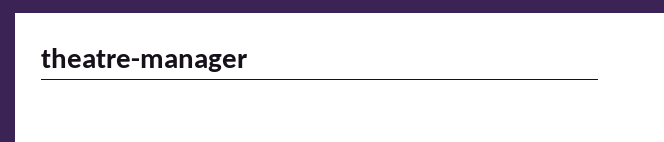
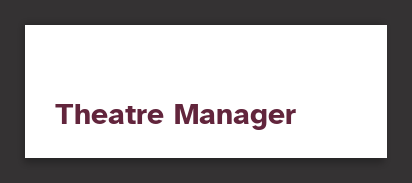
[41,48,247,72] theatre-manager -> [55,104,296,130] Theatre Manager

